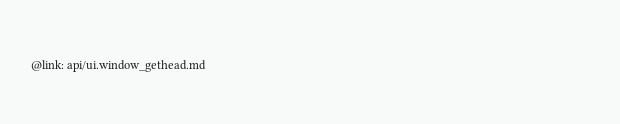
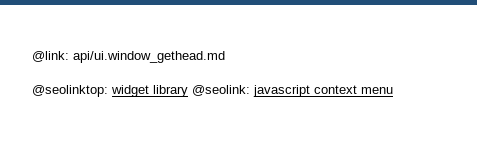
(207, 66) none -> [32,85,393,97] // @seolinktop: widget library @seolink: javascript context menu

